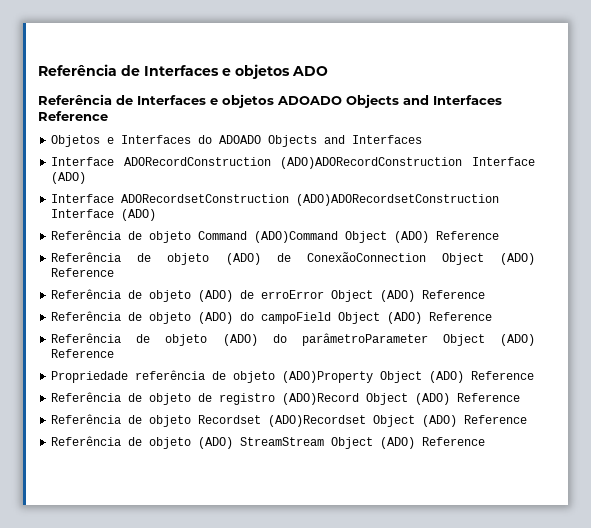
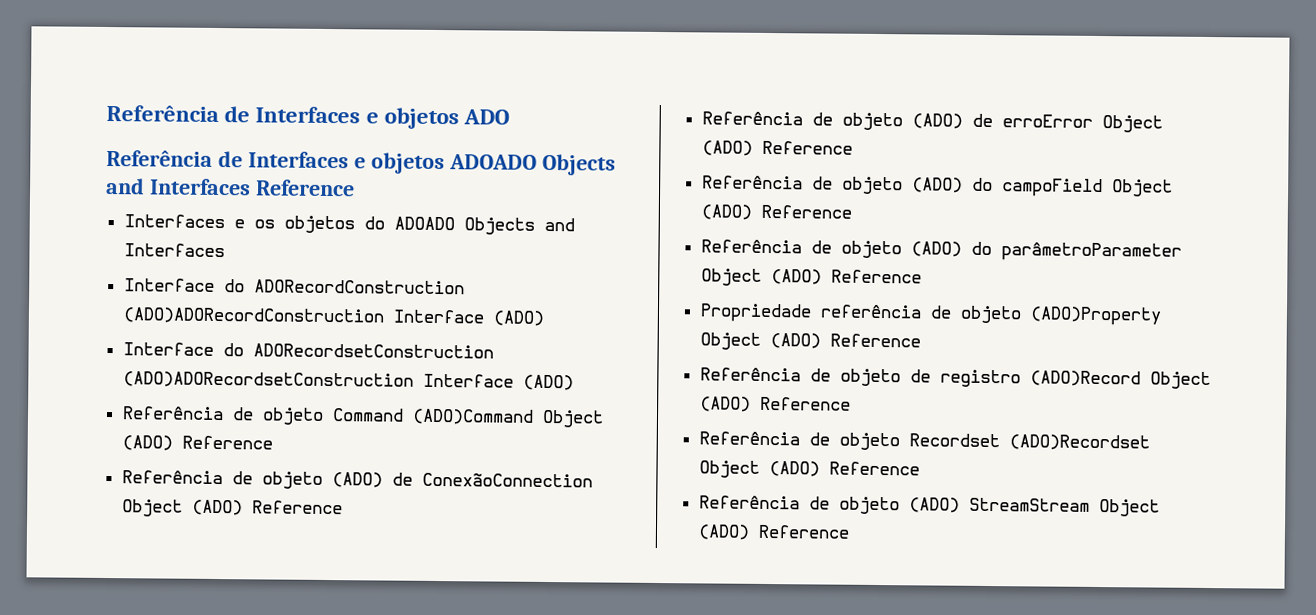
[51,135,192,147] Objetos e Interfaces -> [123,214,355,234] Interfaces e os objetos
(115, 161) none -> [223,279,245,293] do
(115, 198) none -> [222,343,244,357] do

